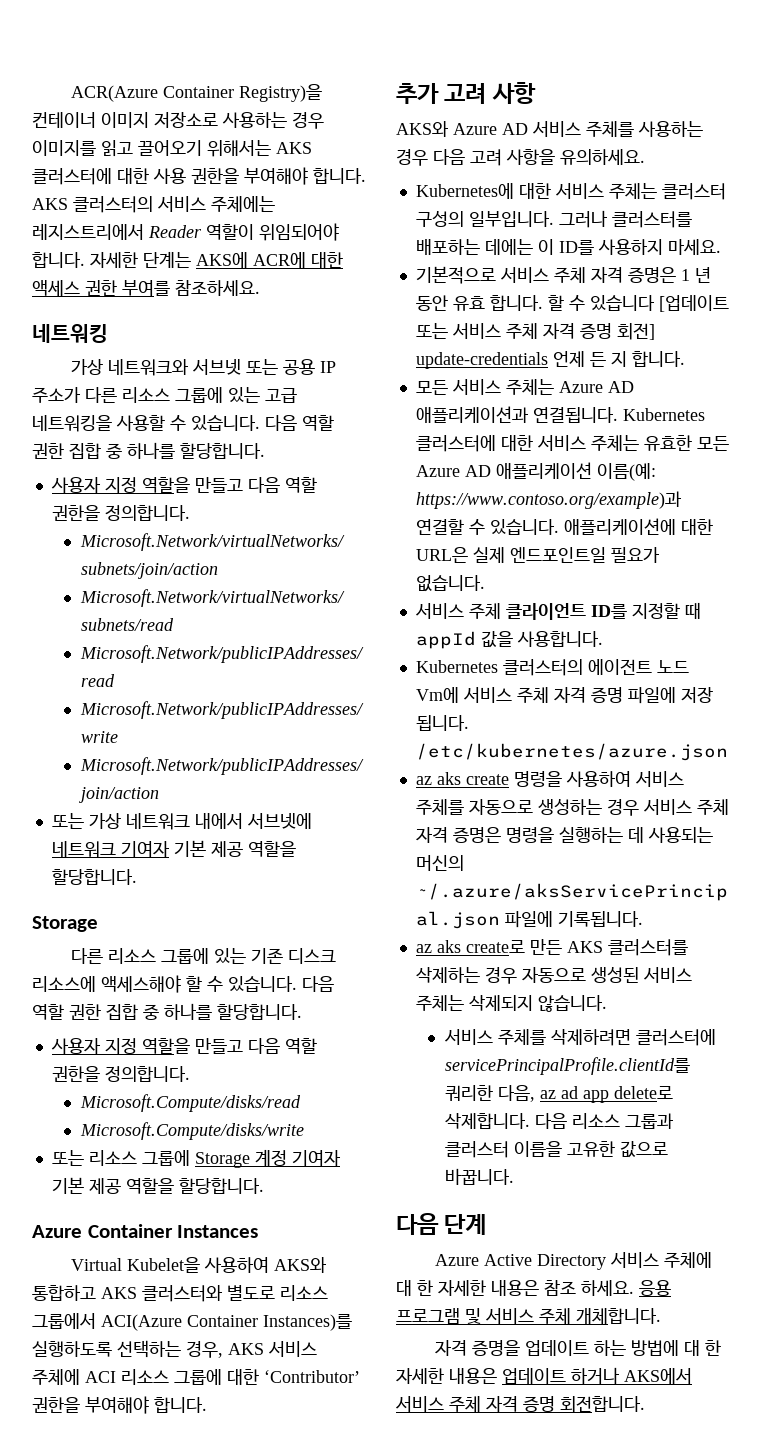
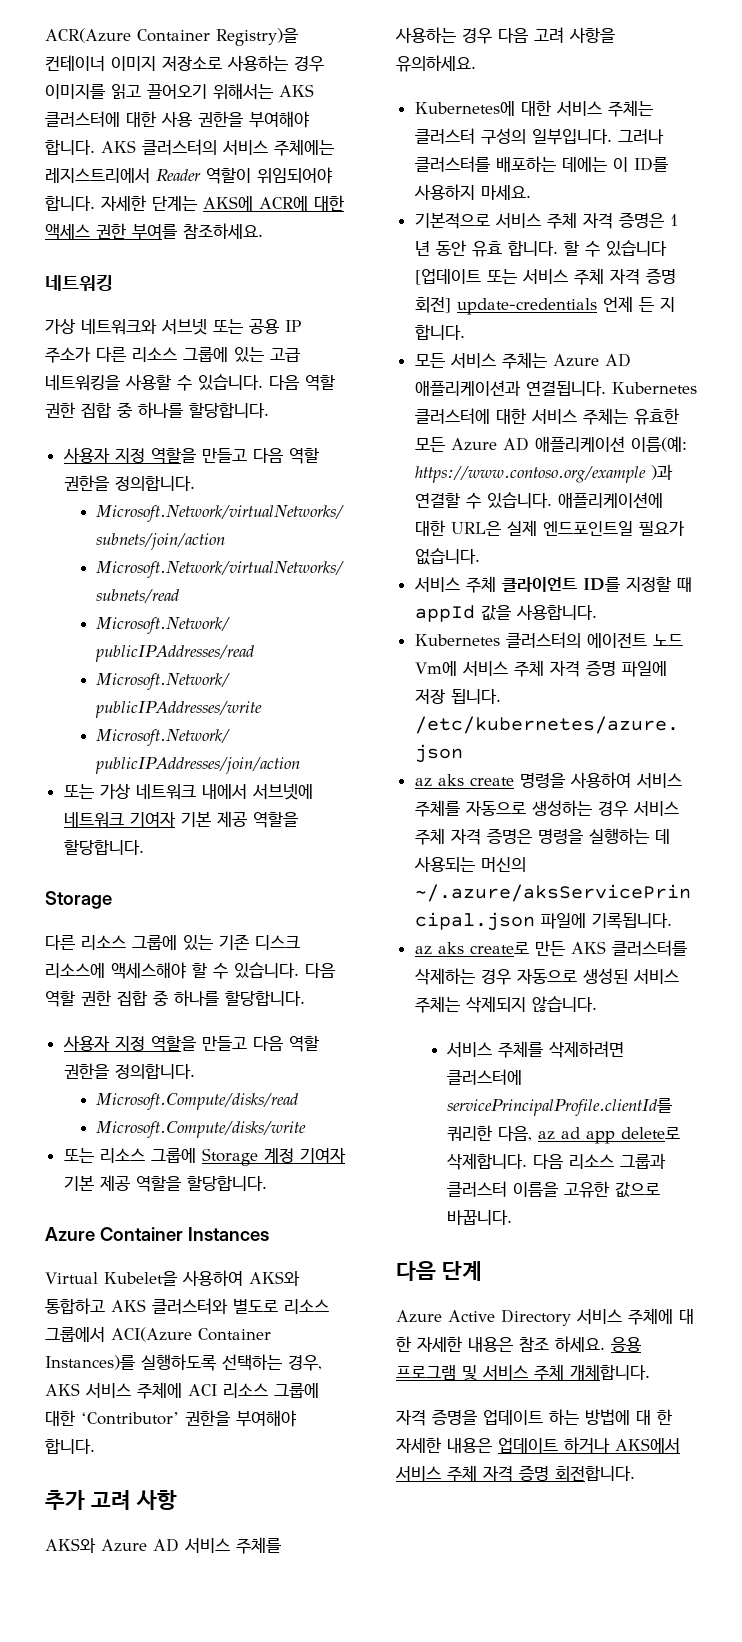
[415,491,682,509] https://www.contoso.org/example)과 -> [414,464,673,483] https://www.contoso.org/example )과

